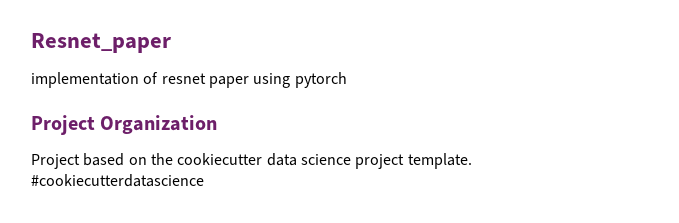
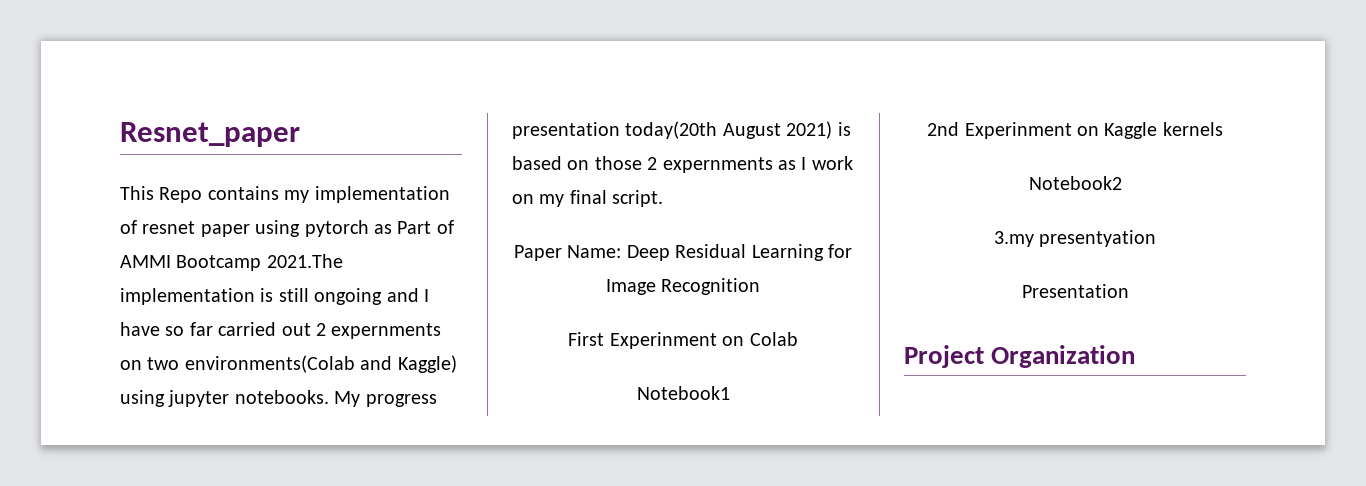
(171, 43) none -> [120,186,310,203] This Repo contains my
[31,115,218,135] [31,153,472,169] [31,174,204,187] // Project Organization // Project based on the cookiecutter data science project template. #cookiecutterdatascience -> [374,220,454,234] [120,254,343,271] [120,288,429,305] [120,322,442,339] [120,355,457,373] [120,390,437,407] [512,121,851,139] [512,156,853,173] [512,190,664,207] [514,244,852,261] [605,278,761,295] [568,332,798,349] [636,386,730,400] [927,122,1223,139] [1028,176,1122,190] [993,230,1157,247] [1021,284,1129,298] [904,345,1136,368] as Part of AMMI Bootcamp 2021.The implementation is still ongoing and I have so far carried out 2 expernments on two environments(Colab and Kaggle) using jupyter notebooks. My progress presentation today(20th August 2021) is based on those 2 expernments as I work on my final script. // Paper Name: Deep Residual Learning for Image Recognition // First Experinment on Colab // Notebook1 // 2nd Experinment on Kaggle kernels // Notebook2 // 3.my presentyation // Presentation // Project Organization

